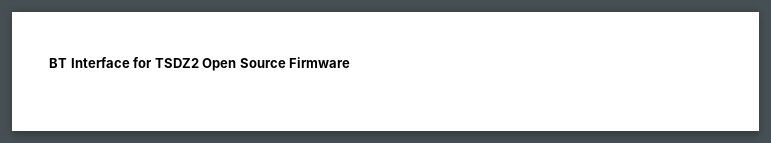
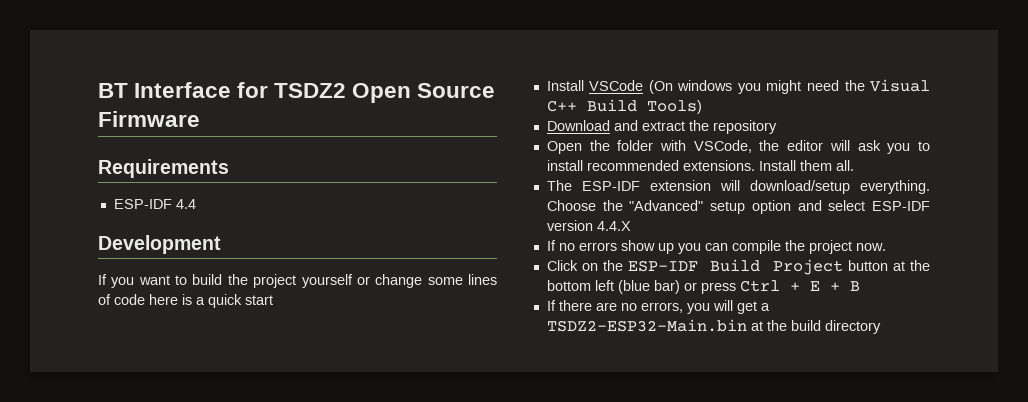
(351, 62) none -> [98,159,229,178] [113,199,196,209] [98,235,221,254] [98,274,498,288] [98,294,273,308] [546,79,930,94] [546,99,702,114] [546,120,777,134] [546,140,930,154] [546,160,854,171] [546,180,930,194] [546,200,930,214] [546,220,631,231] [546,240,886,254] [546,259,930,275] [546,280,860,294] [546,300,770,314] [546,319,881,334] // Requirements // ESP-IDF 4.4 // Development // If you want to build the project yourself or change some lines of code here is a quick start // Install VSCode (On windows you might need the Visual C++ Build Tools) // Download and extract the repository // Open the folder with VSCode, the editor will ask you to install recommended extensions. Install them all. // The ESP-IDF extension will download/setup everything. Choose the "Advanced" setup option and select ESP-IDF version 4.4.X // If no errors show up you can compile the project now. // Click on the ESP-IDF Build Project button at the bottom left (blue bar) or press Ctrl + E + B // If there are no errors, you will get a TSDZ2-ESP32-Main.bin at the build directory

